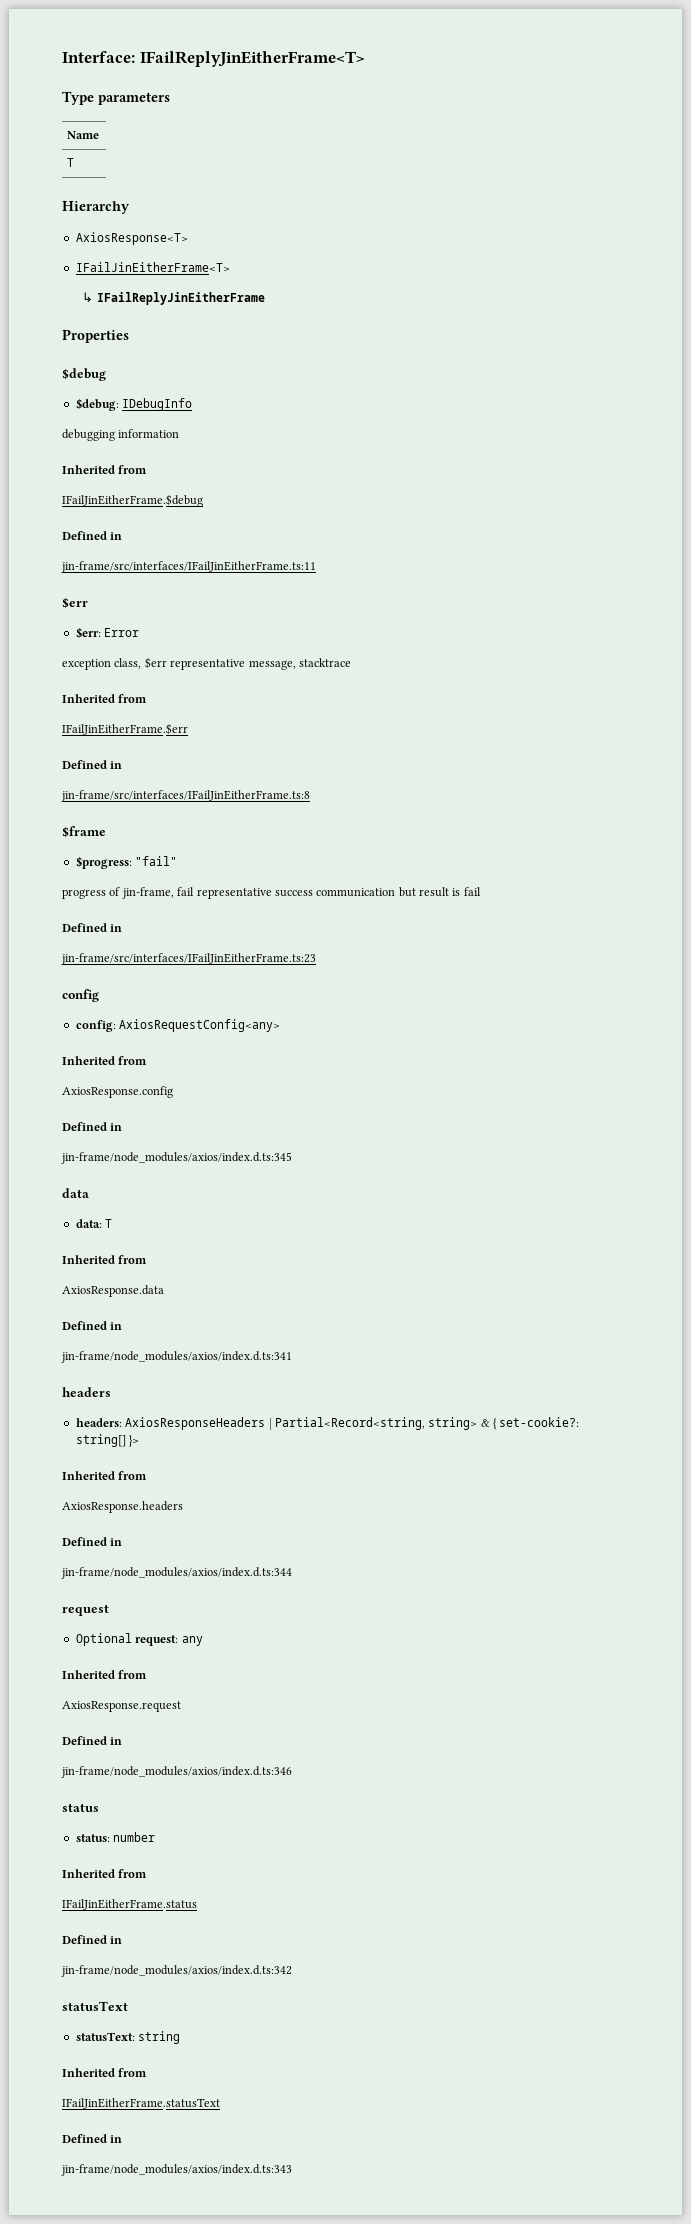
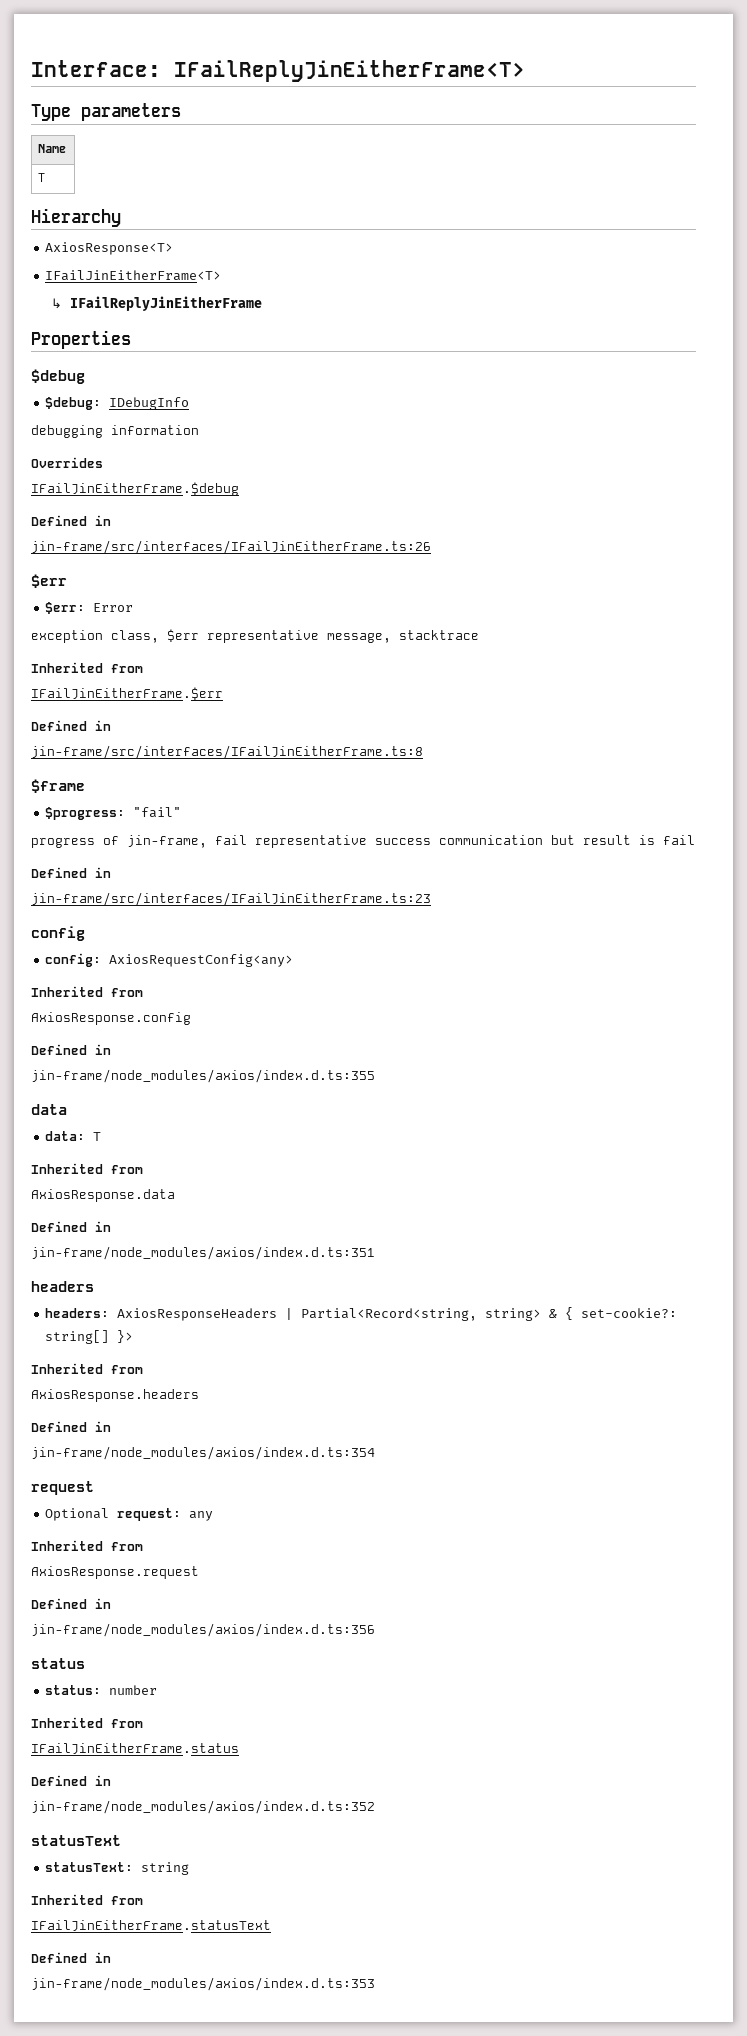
[62,465,148,474] Inherited from -> [31,457,103,468] Overrides
[61,561,316,573] jin-frame/src/interfaces/IFailJinEitherFrame.ts:11 -> [31,540,431,554] jin-frame/src/interfaces/IFailJinEitherFrame.ts:26
[61,1152,292,1164] jin-frame/node_modules/axios/index.d.ts:345 -> [31,1069,375,1083] jin-frame/node_modules/axios/index.d.ts:355
[61,1351,292,1363] jin-frame/node_modules/axios/index.d.ts:341 -> [31,1246,375,1260] jin-frame/node_modules/axios/index.d.ts:351
[61,1567,292,1579] jin-frame/node_modules/axios/index.d.ts:344 -> [31,1446,375,1460] jin-frame/node_modules/axios/index.d.ts:354
[61,1766,292,1778] jin-frame/node_modules/axios/index.d.ts:346 -> [31,1623,375,1637] jin-frame/node_modules/axios/index.d.ts:356
[61,1965,292,1977] jin-frame/node_modules/axios/index.d.ts:342 -> [31,1800,375,1814] jin-frame/node_modules/axios/index.d.ts:352
[61,2164,292,2176] jin-frame/node_modules/axios/index.d.ts:343 -> [31,1977,375,1991] jin-frame/node_modules/axios/index.d.ts:353

